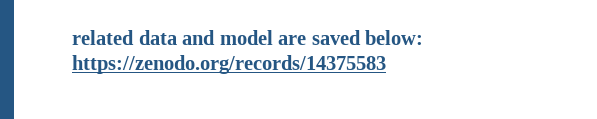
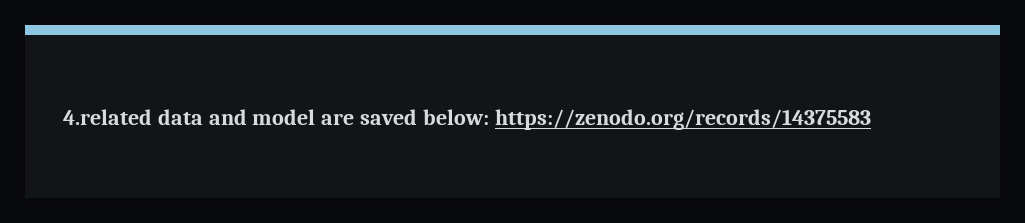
[72,30,134,45] related -> [63,109,152,125] 4.related

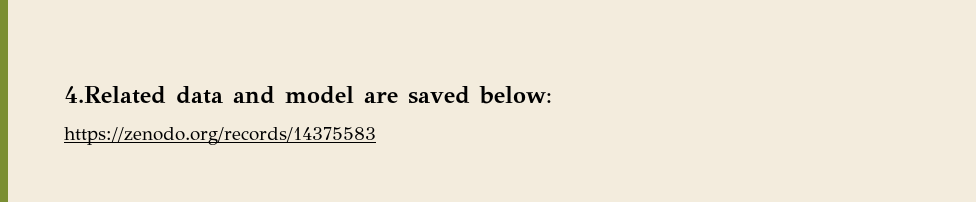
[63,109,152,125] 4.related -> [64,86,166,104] 4.Related
(489, 117) none -> (552, 95) //

